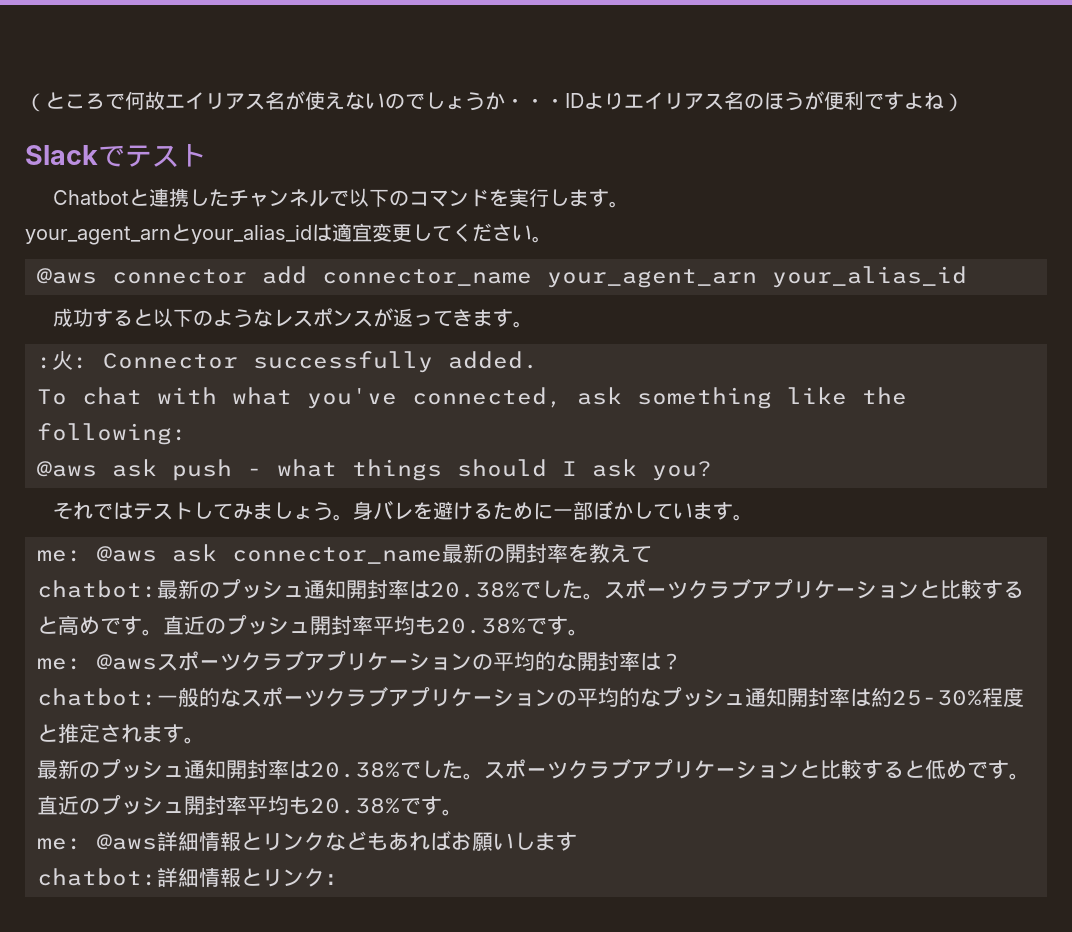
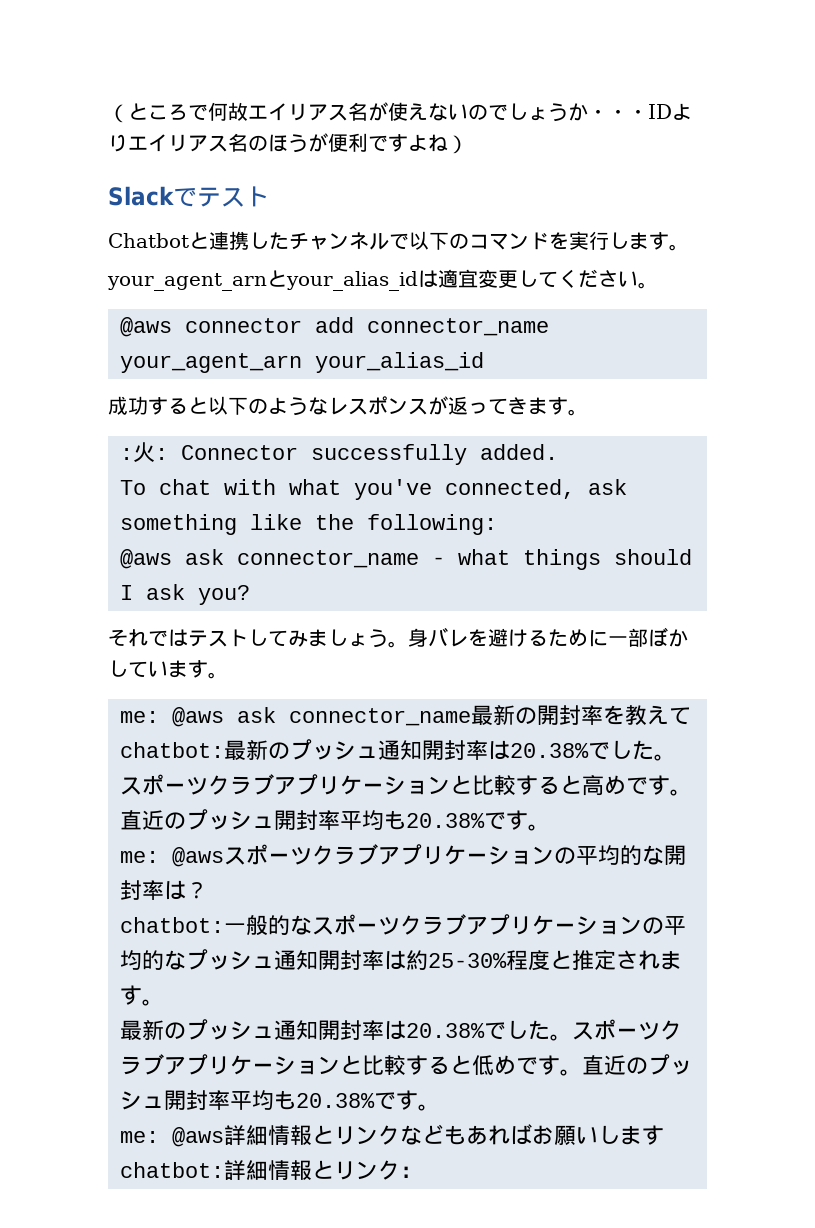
[172,459,232,481] push -> [237,550,419,568] connector_name

